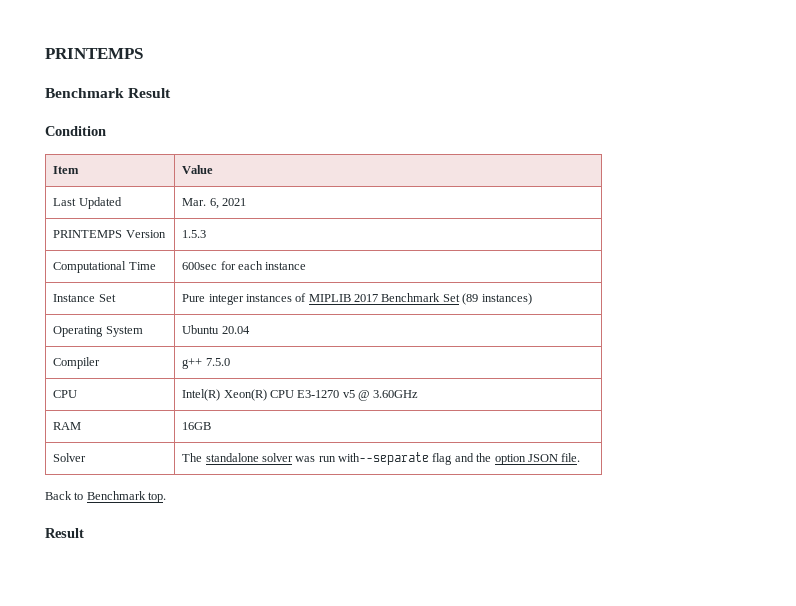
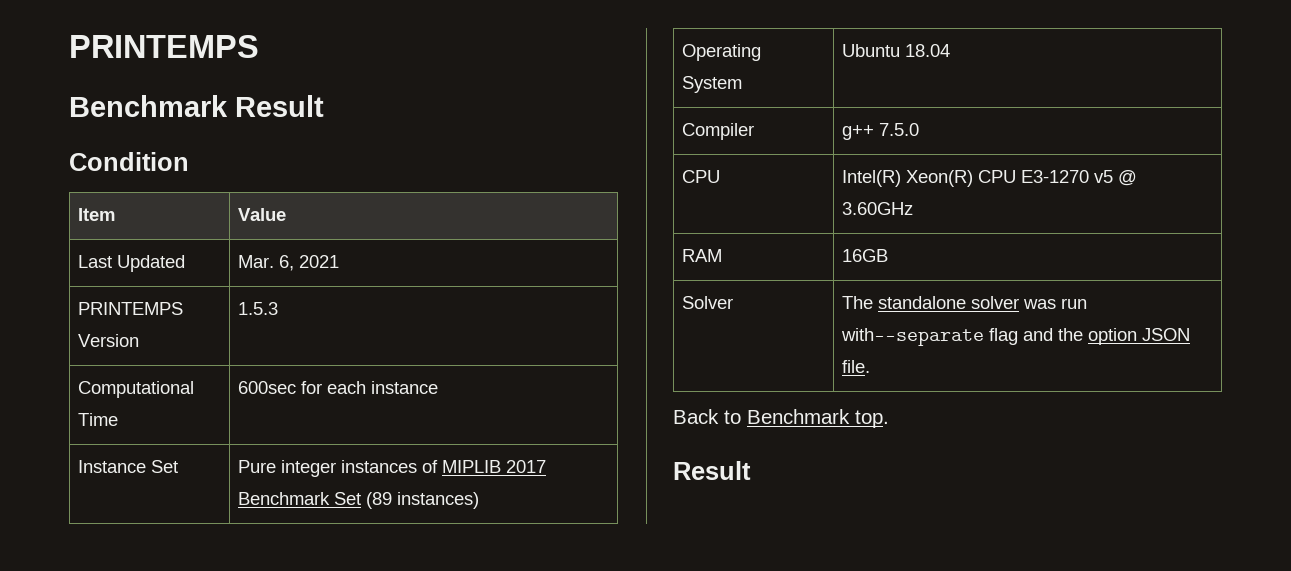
[221,326,250,334] 20.04 -> [905,44,951,57] 18.04

